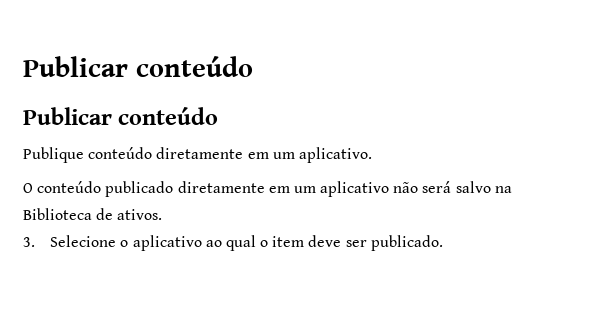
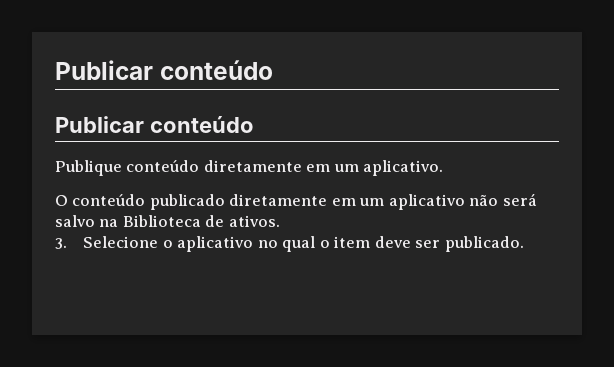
[205,240,222,247] ao -> [257,240,278,248] no

